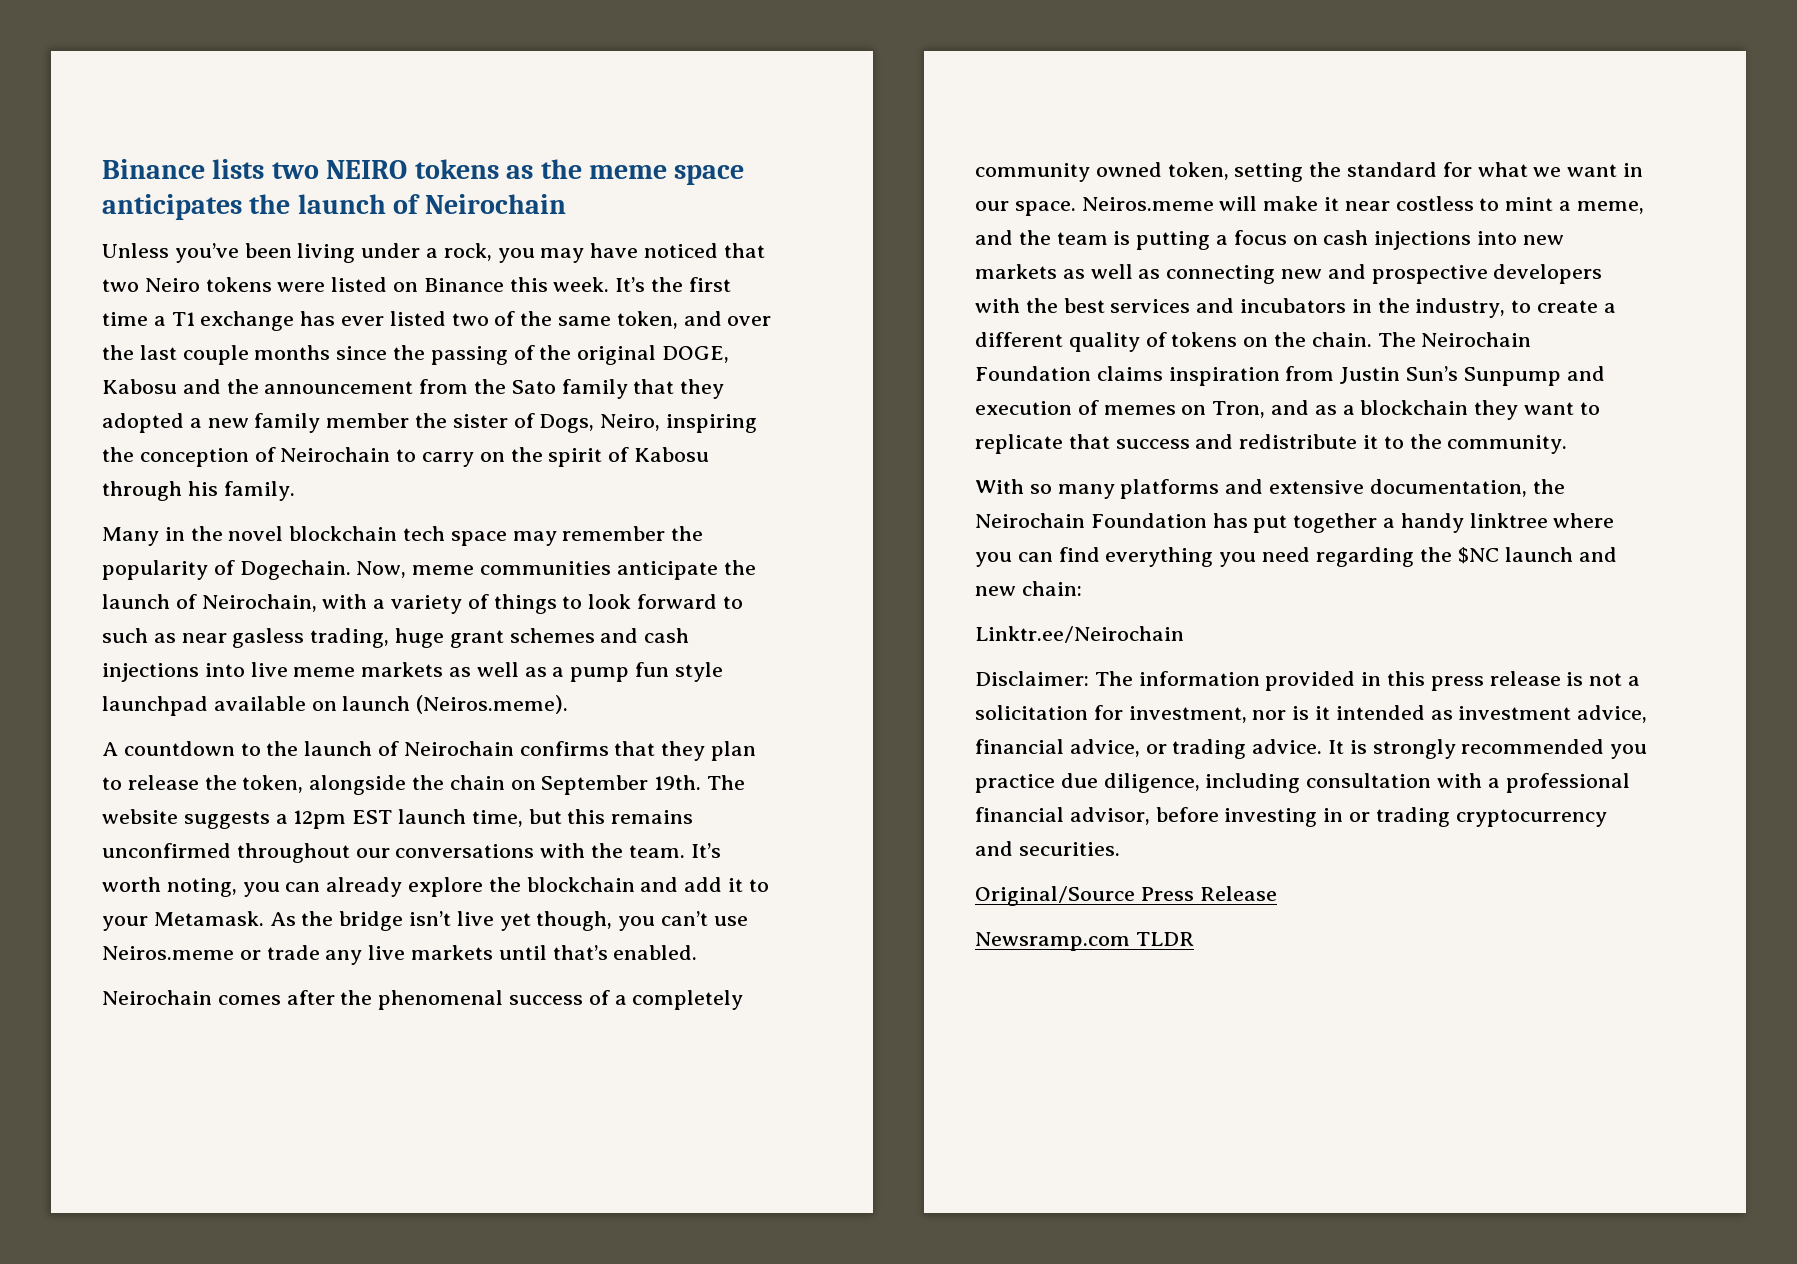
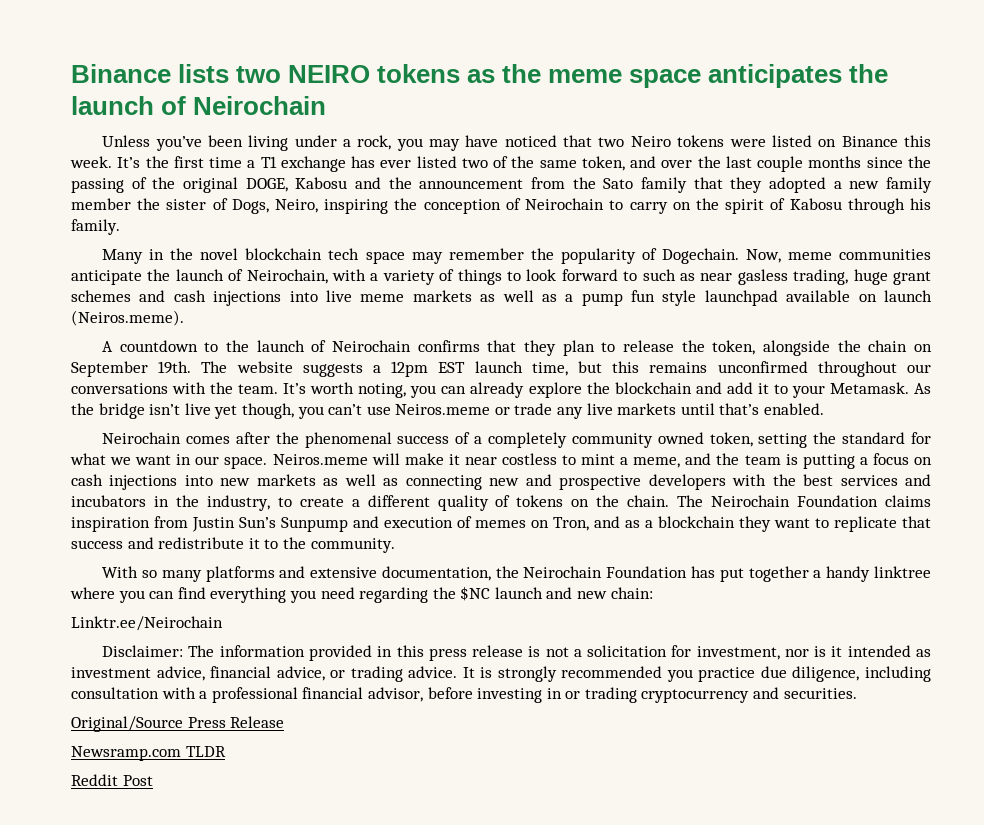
(1194, 939) none -> [71,774,153,786] // Reddit Post

